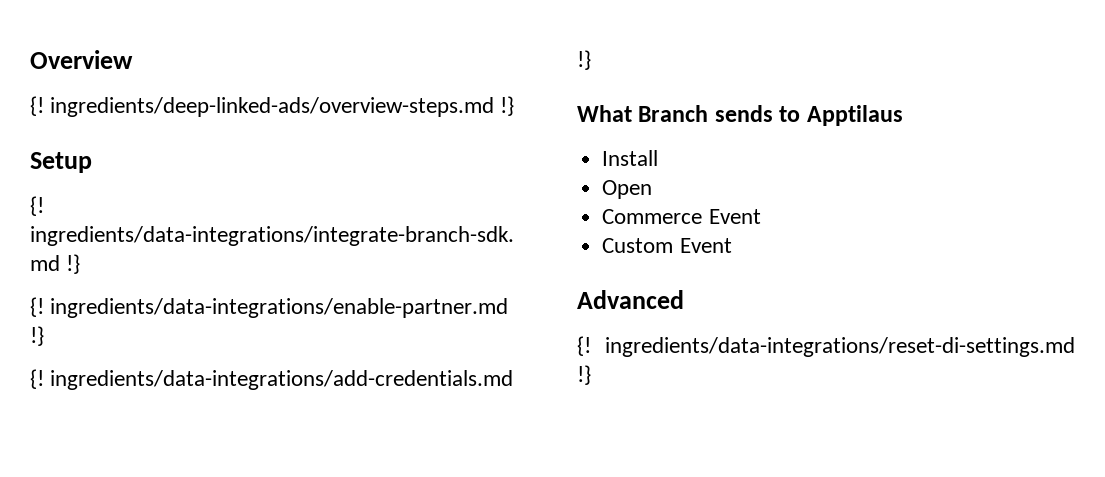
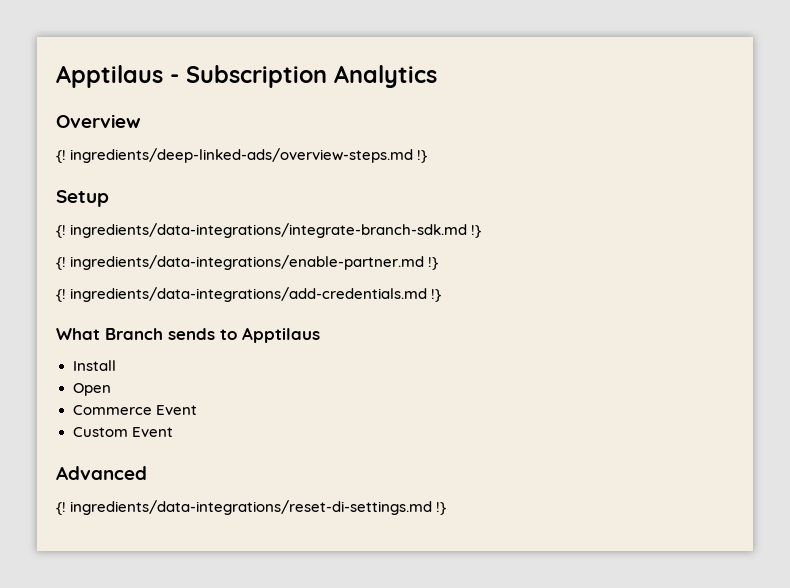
(30, 59) none -> [56,65,437,88] Apptilaus - Subscription Analytics //

